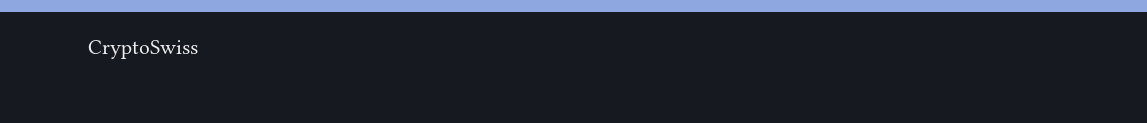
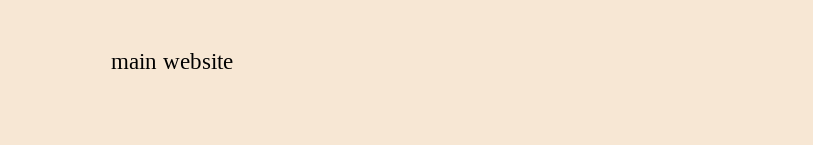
[88,40,198,59] CryptoSwiss -> [111,53,234,69] main website

